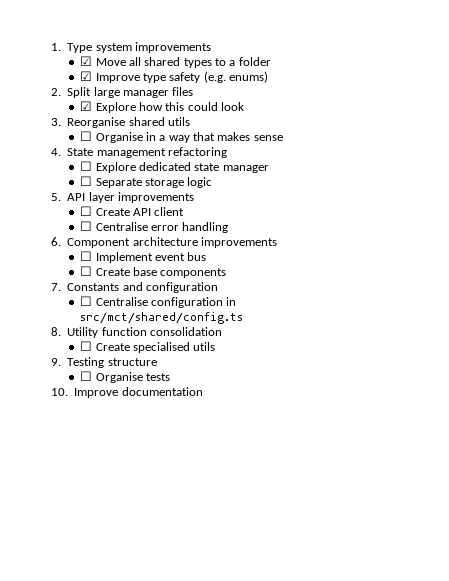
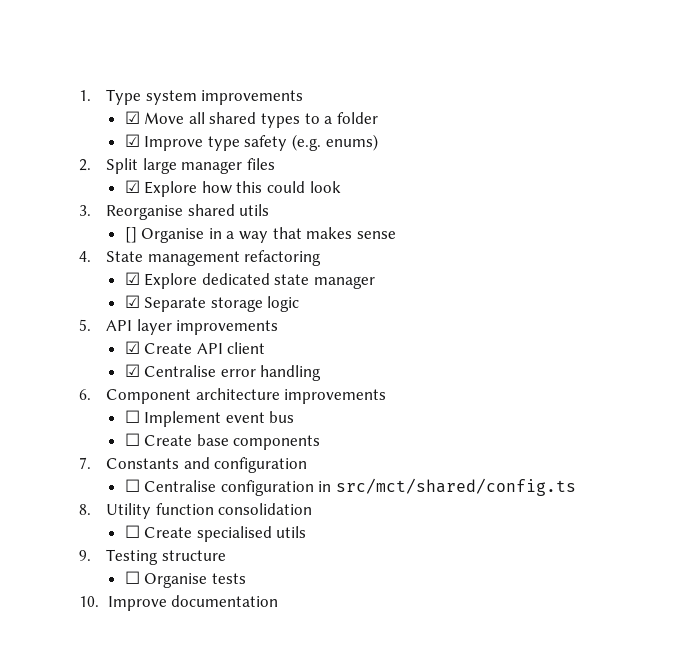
[80,131,93,141] ☐ -> [124,227,137,243] []
[80,161,93,171] ☐ -> [124,272,140,285] ☑
[80,176,93,186] ☐ -> [124,295,140,308] ☑
[80,206,93,216] ☐ -> [124,341,140,354] ☑
[80,221,93,231] ☐ -> [124,364,140,377] ☑

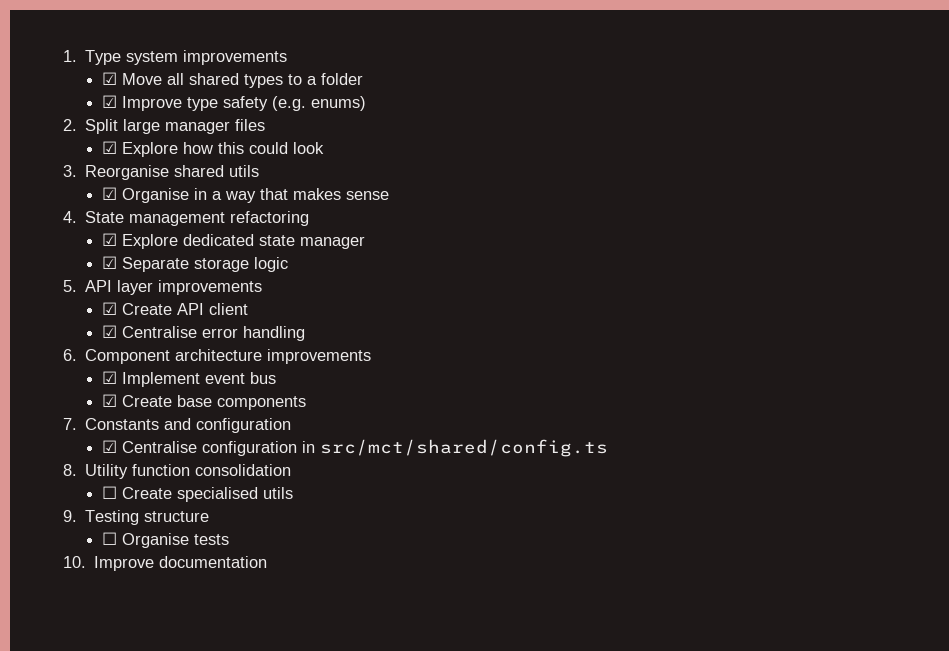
[124,227,137,243] [] -> [102,187,118,200] ☑
[124,410,140,423] ☐ -> [102,371,118,384] ☑
[124,433,140,446] ☐ -> [102,394,118,407] ☑
[124,479,140,492] ☐ -> [102,440,118,453] ☑

